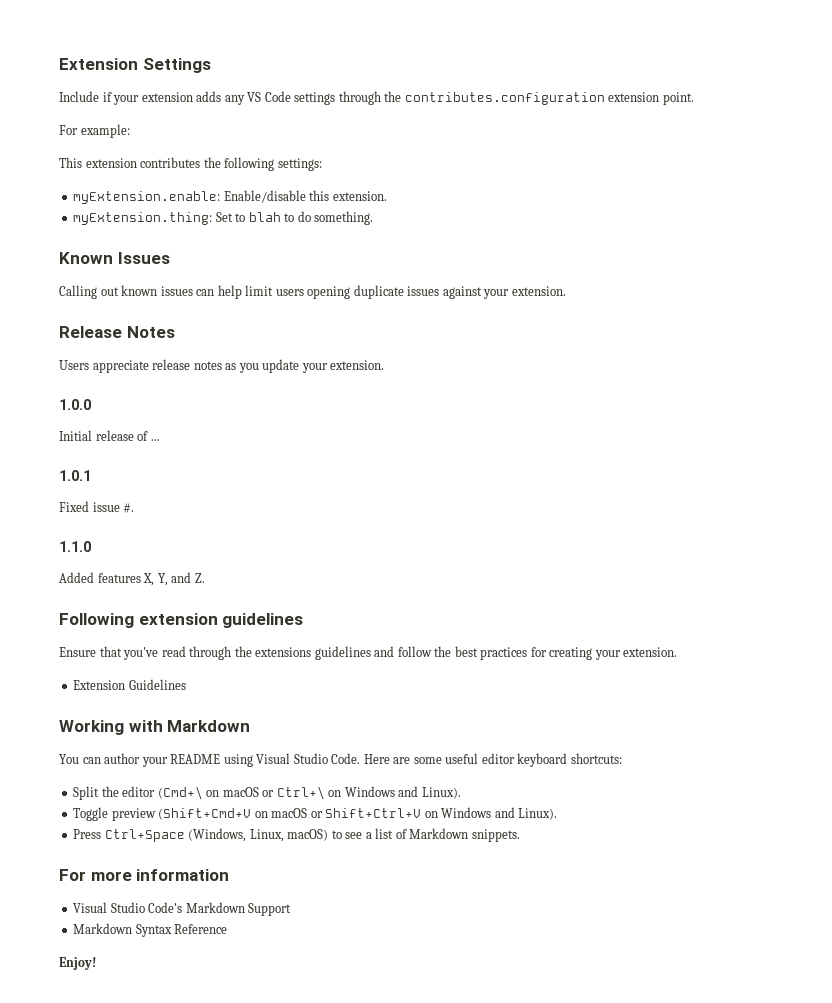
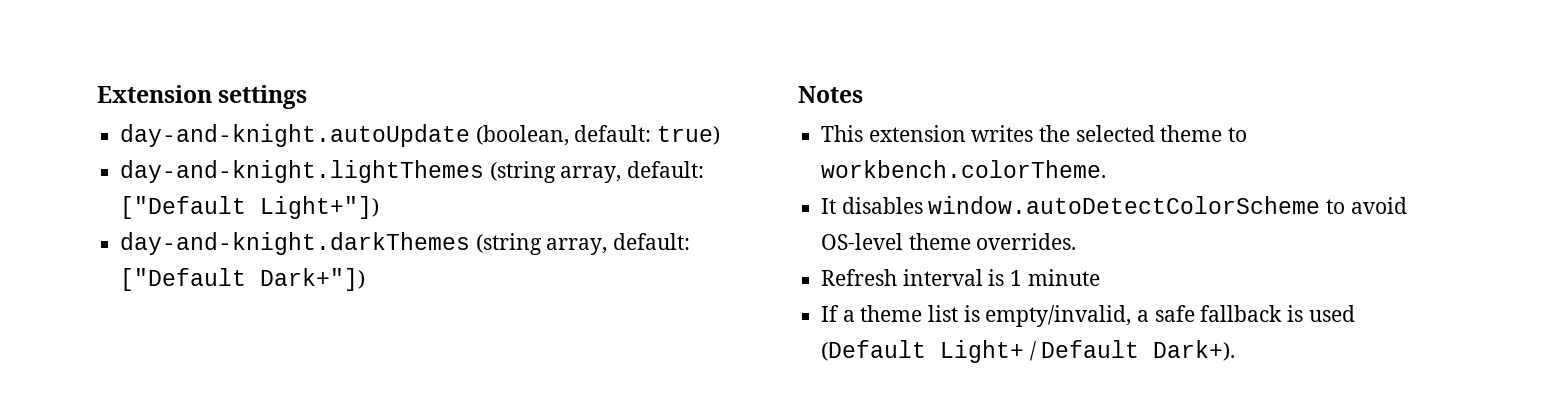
[59,58,211,73] [59,91,694,105] [59,124,130,138] [59,157,322,171] [73,190,387,204] [73,211,374,225] [59,252,170,264] [59,285,566,299] [59,326,175,338] [59,359,385,373] [59,399,91,410] [59,430,160,441] [59,470,91,481] [59,501,135,513] [59,541,91,552] [59,572,205,586] [59,613,304,628] [59,646,678,660] [73,679,186,690] [59,720,251,735] [59,753,622,767] [73,786,461,800] [73,807,558,821] [73,828,520,842] [59,869,230,881] [73,902,292,916] [73,923,228,937] [59,957,96,970] Extension Settings // Include if your extension adds any VS Code settings through the contributes.configuration extension point. // For example: // This extension contributes the following settings: // myExtension.enable: Enable/disable this extension. // myExtension.thing: Set to blah to do something. // Known Issues // Calling out known issues can help limit users opening duplicate issues against your extension. // Release Notes // Users appreciate release notes as you update your extension. // 1.0.0 // Initial release of ... // 1.0.1 // Fixed issue #. // 1.1.0 // Added features X, Y, and Z. // Following extension guidelines // Ensure that you've read through the extensions guidelines and follow the best practices for creating your extension. // Extension Guidelines // Working with Markdown // You can author your README using Visual Studio Code. Here are some useful editor keyboard shortcuts: // Split the editor (Cmd+\ on macOS or Ctrl+\ on Windows and Linux). // Toggle preview (Shift+Cmd+V on macOS or Shift+Ctrl+V on Windows and Linux). // Press Ctrl+Space (Windows, Linux, macOS) to see a list of Markdown snippets. // For more information // Visual Studio Code's Markdown Support // Markdown Syntax Reference // Enjoy! -> [97,85,308,109] [120,124,721,147] [120,160,705,183] [120,196,380,219] [120,232,691,255] [120,268,366,291] [798,86,863,103] [821,125,1248,142] [821,160,1107,178] [821,196,1407,214] [821,233,1077,250] [821,269,1100,286] [821,305,1355,327] [821,340,1236,363] Extension settings // day-and-knight.autoUpdate (boolean, default: true) // day-and-knight.lightThemes (string array, default: ["Default Light+"]) // day-and-knight.darkThemes (string array, default: ["Default Dark+"]) // Notes // This extension writes the selected theme to workbench.colorTheme. // It disables window.autoDetectColorScheme to avoid OS-level theme overrides. // Refresh interval is 1 minute // If a theme list is empty/invalid, a safe fallback is used (Default Light+ / Default Dark+).

